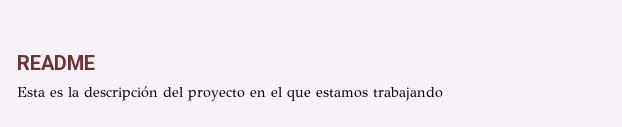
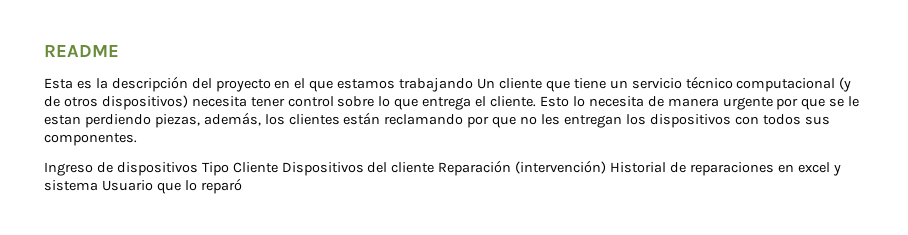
(443, 94) none -> [477,76,852,92] [44,95,860,110] [44,112,830,128] [44,133,137,146] [44,160,841,176] [44,178,242,194] Un cliente que tiene un servicio técnico computacional (y de otros dispositivos) necesita tener control sobre lo que entrega el cliente. Esto lo necesita de manera urgente por que se le estan perdiendo piezas, además, los clientes están reclamando por que no les entregan los dispositivos con todos sus componentes. // Ingreso de dispositivos Tipo Cliente Dispositivos del cliente Reparación (intervención) Historial de reparaciones en excel y sistema Usuario que lo reparó

